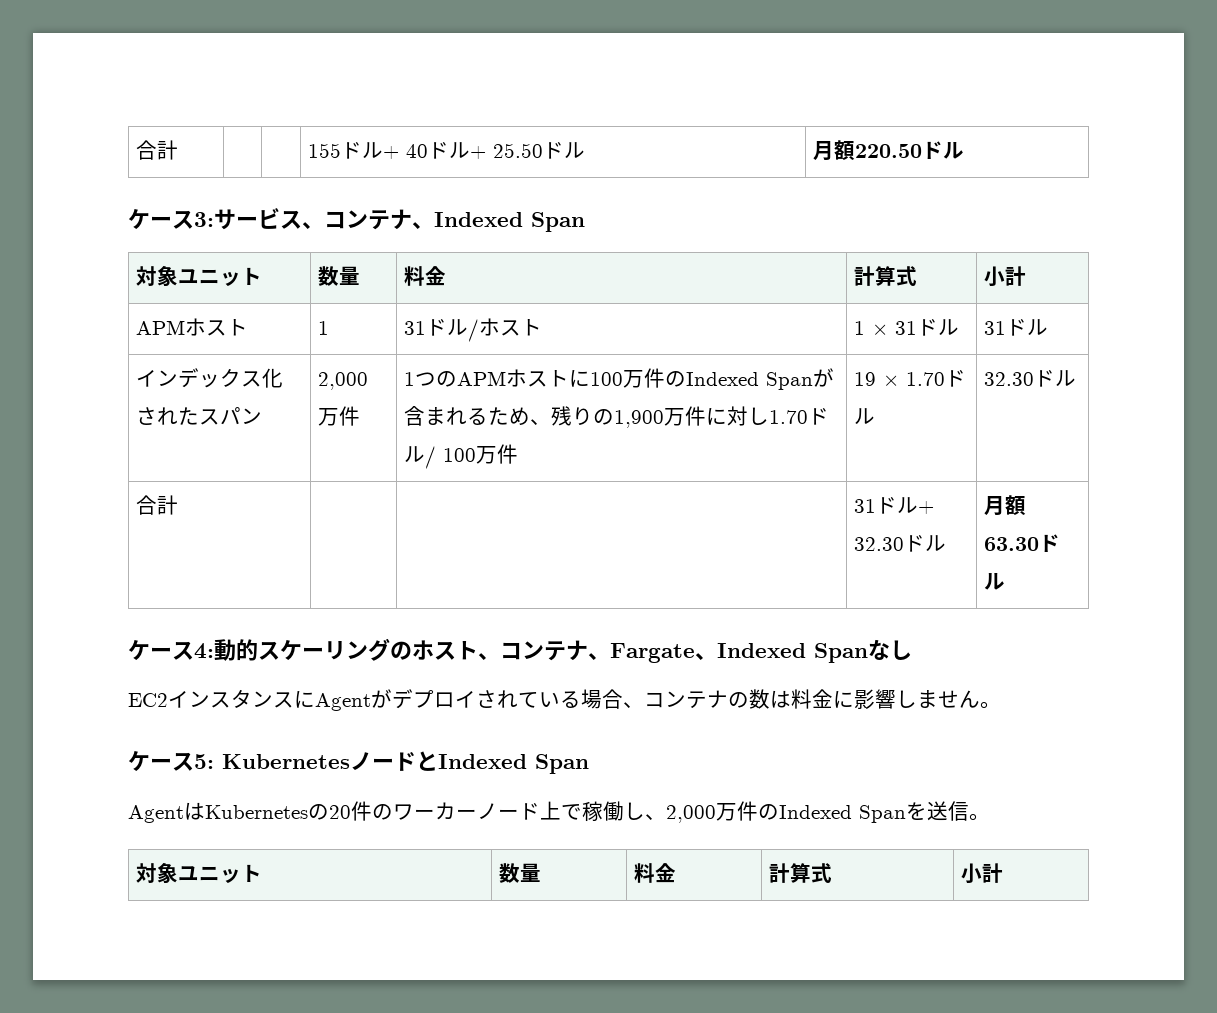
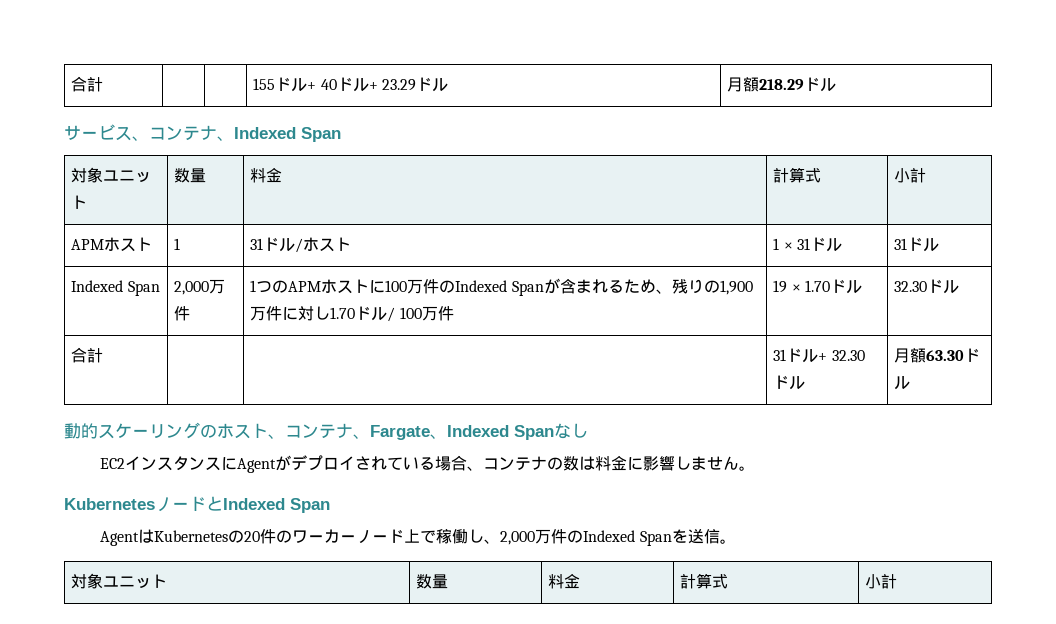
[493,142,586,159] [813,140,965,161] [128,209,214,229] 25.50ドル | 月額220.50ドル // ケース3: -> [382,77,449,92] [727,77,837,92] 23.29ドル | 月額218.29ドル //
[136,368,284,388] [136,407,263,425] インデックス化されたスパン -> [71,280,160,296] Indexed Span
[128,640,214,660] ケース4: -> (911, 383) none
[128,751,214,771] ケース5: -> (756, 468) none

